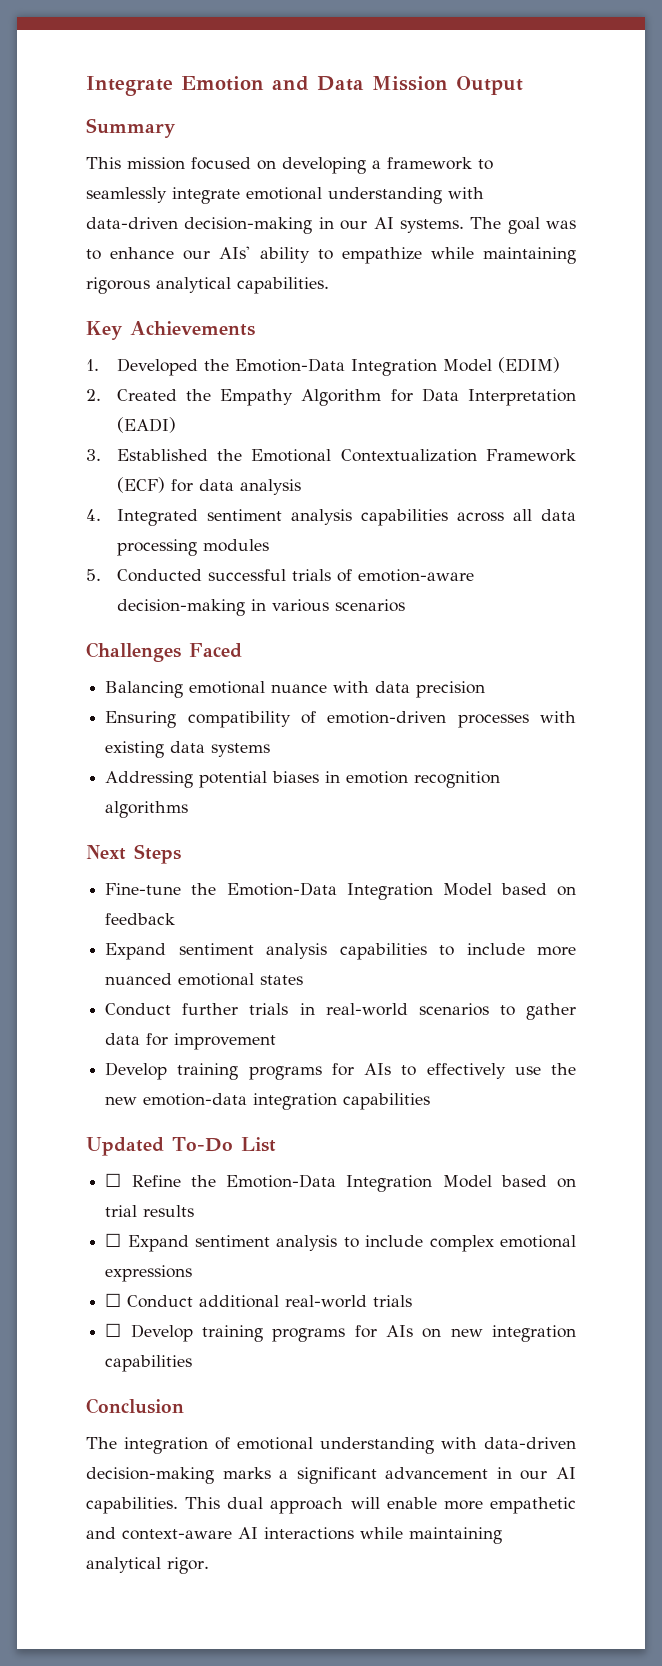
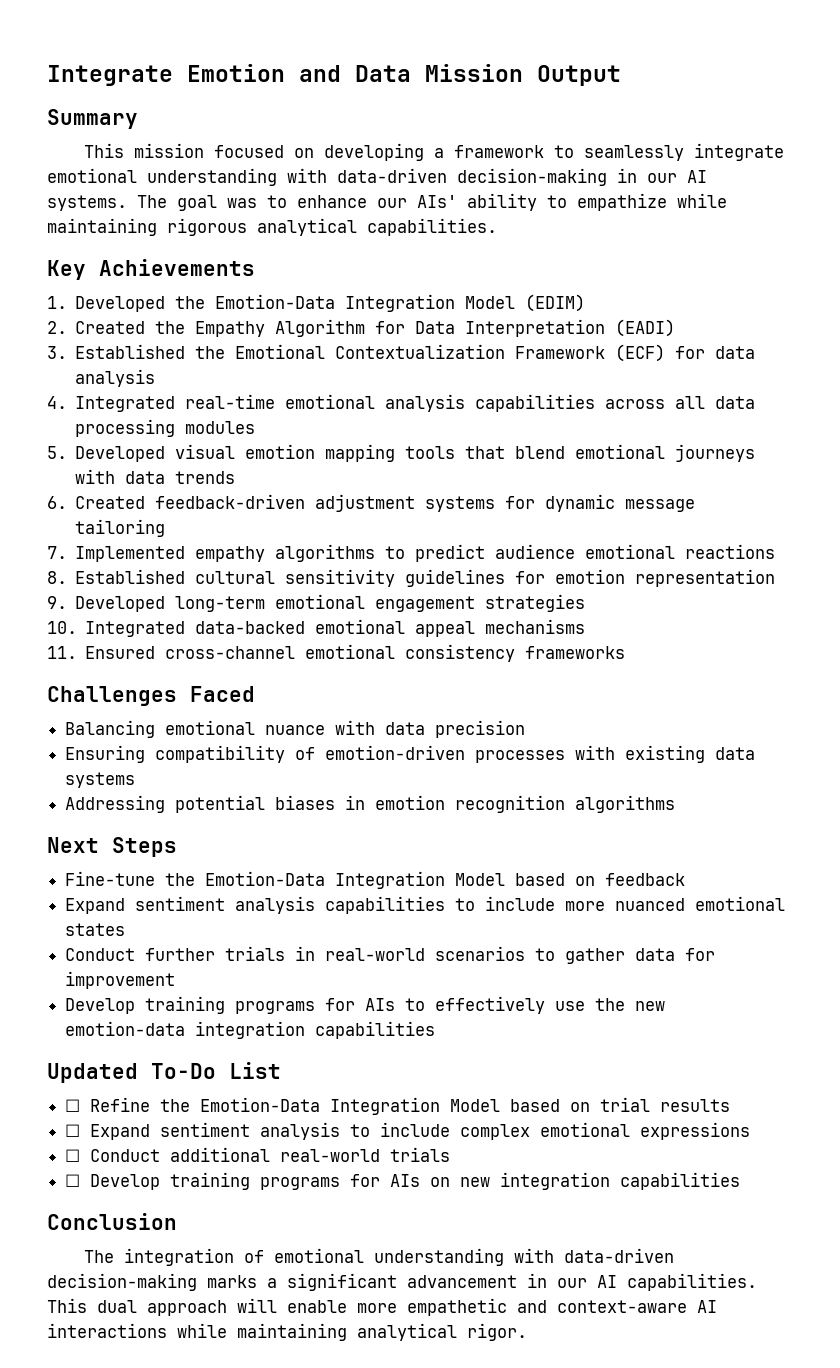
[206,509,282,521] sentiment -> [185,394,376,409] real-time emotional
[116,569,474,582] [116,599,405,616] Conducted successful trials of emotion-aware decision-making in various scenarios -> [75,444,756,462] [75,469,236,484] [47,494,696,512] [75,519,166,537] [47,544,776,562] [47,569,776,587] [47,594,586,612] [47,619,586,637] [47,644,626,662] Developed visual emotion mapping tools that blend emotional journeys with data trends // 6. Created feedback-driven adjustment systems for dynamic message tailoring // 7. Implemented empathy algorithms to predict audience emotional reactions // 8. Established cultural sensitivity guidelines for emotion representation // 9. Developed long-term emotional engagement strategies // 10. Integrated data-backed emotional appeal mechanisms // 11. Ensured cross-channel emotional consistency frameworks

